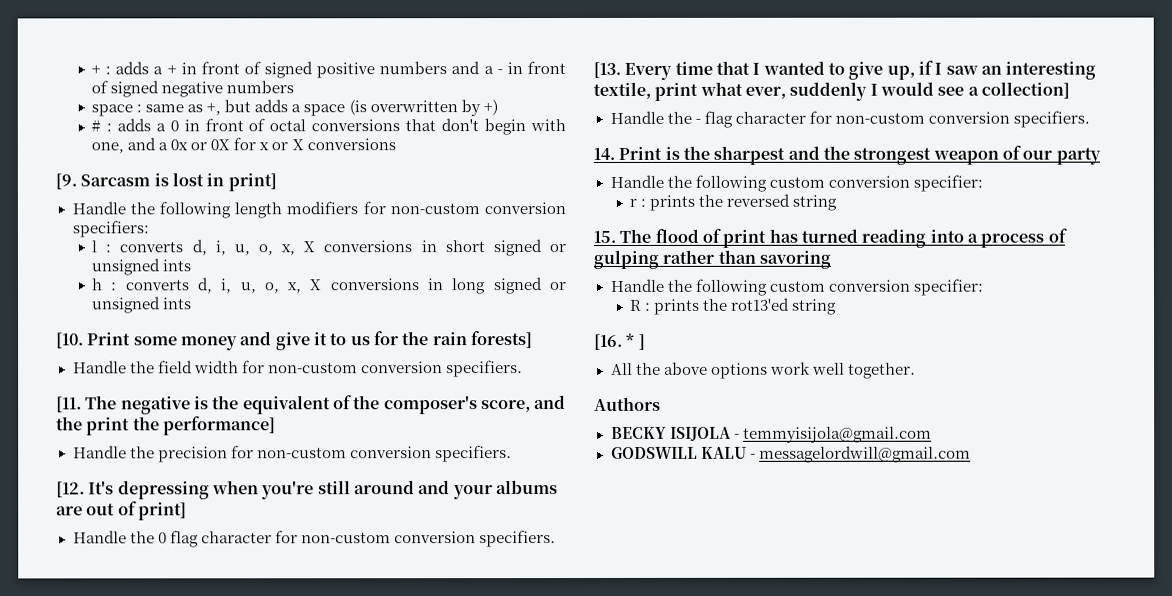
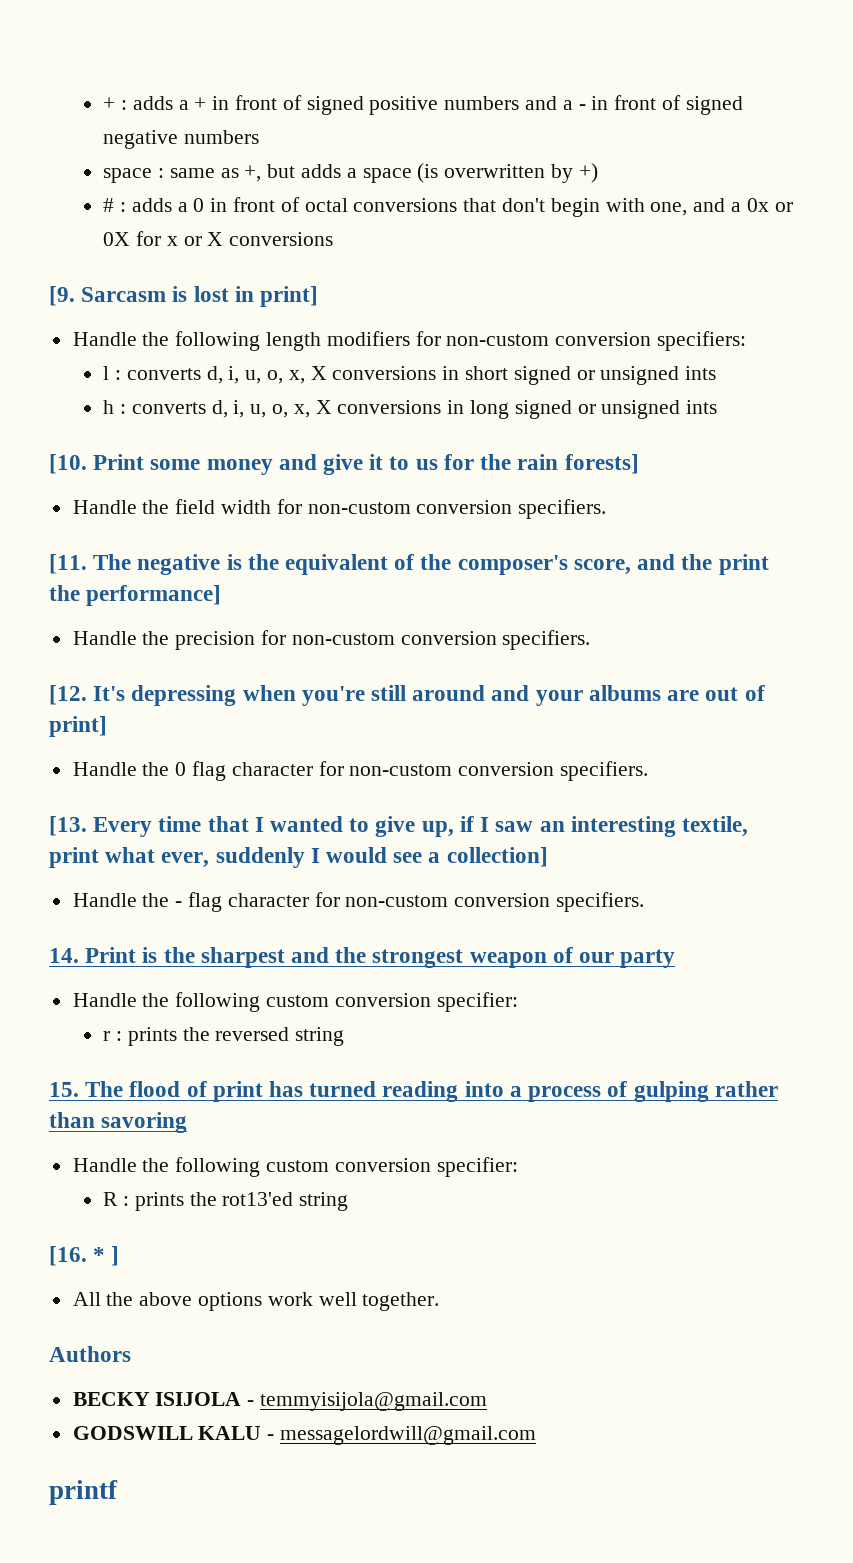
(971, 454) none -> [49,1480,118,1505] // printf

